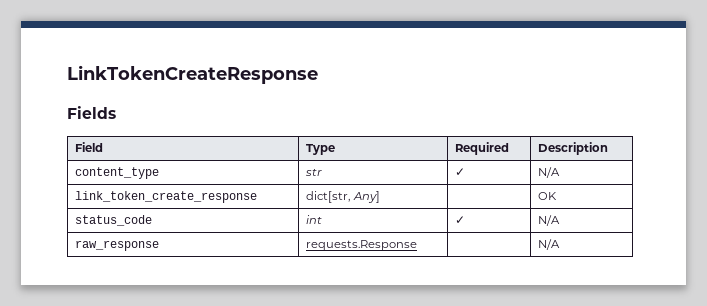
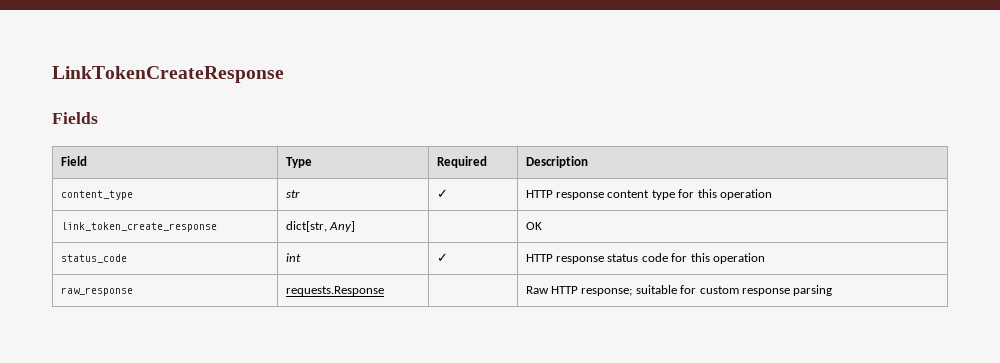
[538,167,561,178] N/A -> [525,189,772,200] HTTP response content type for this operation
[538,215,561,226] [75,240,160,251] [306,240,418,251] [538,239,561,250] N/A // raw_response | requests.Response | | N/A -> [525,253,765,264] [60,287,133,296] [285,286,384,296] [525,285,833,296] HTTP response status code for this operation // raw_response | requests.Response | | Raw HTTP response; suitable for custom response parsing

